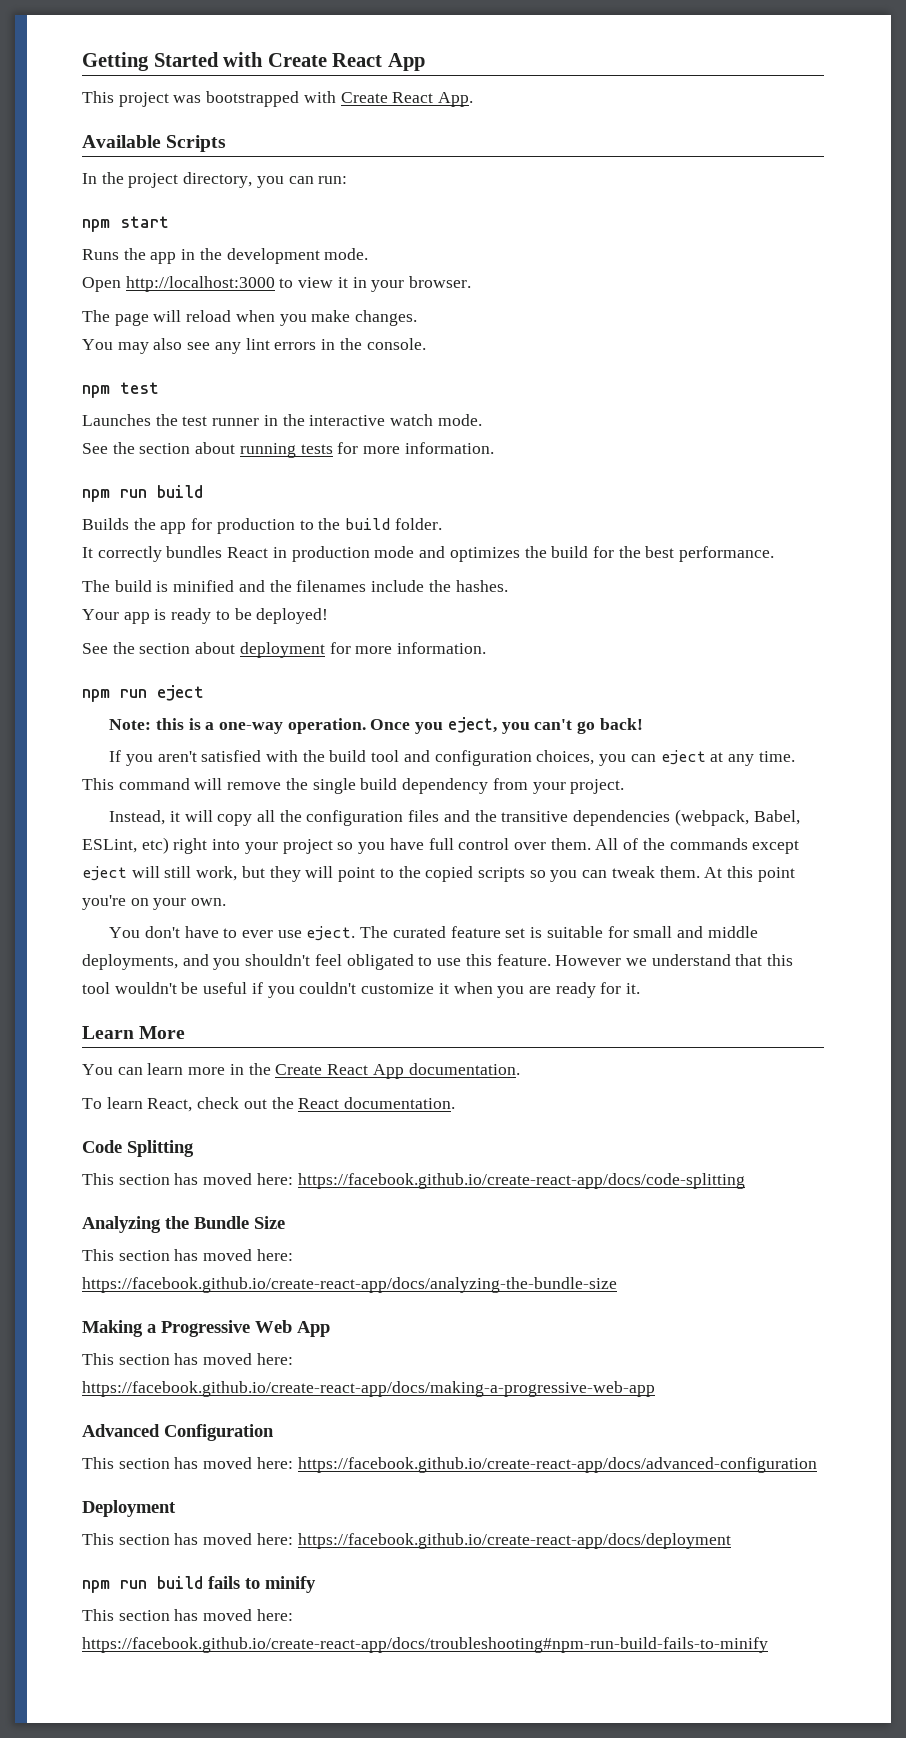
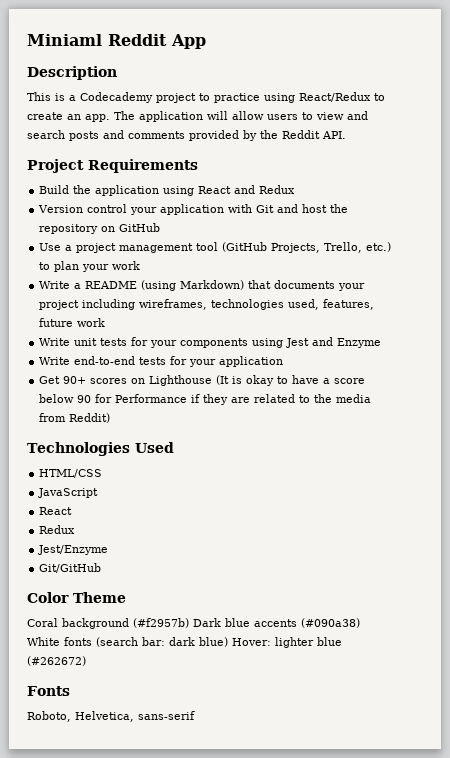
[82,52,425,71] [82,91,474,107] [82,135,227,152] [82,172,348,188] [82,216,169,232] [82,248,369,264] [82,276,472,292] [82,310,418,326] [82,338,426,354] [82,382,159,398] [82,414,482,426] [82,442,494,458] [82,485,203,502] [82,518,442,534] [82,546,775,562] [82,580,508,592] [82,608,329,624] [82,642,487,658] [82,685,204,702] [109,717,643,734] [109,750,795,766] [82,778,625,794] [109,809,800,826] [82,837,800,854] [82,866,795,882] [82,895,227,910] [109,926,758,941] [82,954,794,970] [82,982,641,998] [82,1026,186,1039] [82,1063,520,1079] [82,1097,456,1112] [82,1140,194,1157] [82,1173,745,1189] [82,1216,285,1233] [82,1249,293,1261] [82,1277,617,1293] [82,1320,330,1337] [82,1353,293,1365] [82,1381,655,1397] [82,1424,274,1441] [82,1457,817,1473] [82,1500,176,1517] [82,1533,731,1549] [82,1576,316,1593] [82,1609,293,1621] [82,1637,768,1653] Getting Started with Create React App // This project was bootstrapped with Create React App. // Available Scripts // In the project directory, you can run: // npm start // Runs the app in the development mode. // Open http://localhost:3000 to view it in your browser. // The page will reload when you make changes. // You may also see any lint errors in the console. // npm test // Launches the test runner in the interactive watch mode. // See the section about running tests for more information. // npm run build // Builds the app for production to the build folder. // It correctly bundles React in production mode and optimizes the build for the best performance. // The build is minified and the filenames include the hashes. // Your app is ready to be deployed! // See the section about deployment for more information. // npm run eject // Note: this is a one-way operation. Once you eject, you can't go back! // If you aren't satisfied with the build tool and configuration choices, you can eject at any time. This command will remove the single build dependency from your project. // Instead, it will copy all the configuration files and the transitive dependencies (webpack, Babel, ESLint, etc) right into your project so you have full control over them. All of the commands except eject will still work, but they will point to the copied scripts so you can tweak them. At this point you're on your own. // You don't have to ever use eject. The curated feature set is suitable for small and middle deployments, and you shouldn't feel obligated to use this feature. However we understand that this tool wouldn't be useful if you couldn't customize it when you are ready for it. // Learn More // You can learn more in the Create React App documentation. // To learn React, check out the React documentation. // Code Splitting // This section has moved here: https://facebook.github.io/create-react-app/docs/code-splitting // Analyzing the Bundle Size // This section has moved here: https://facebook.github.io/create-react-app/docs/analyzing-the-bundle-size // Making a Progressive Web App // This section has moved here: https://facebook.github.io/create-react-app/docs/making-a-progressive-web-app // Advanced Configuration // This section has moved here: https://facebook.github.io/create-react-app/docs/advanced-configuration // Deployment // This section has moved here: https://facebook.github.io/create-react-app/docs/deployment // npm run build fails to minify // This section has moved here: https://facebook.github.io/create-react-app/docs/troubleshooting#npm-run-build-fails-to-minify -> [27,34,206,49] [27,66,117,80] [27,92,385,103] [27,111,368,122] [27,130,346,141] [27,159,198,173] [39,185,296,196] [38,204,349,215] [39,223,161,234] [39,242,392,253] [39,261,141,272] [39,280,366,291] [39,299,375,310] [39,318,106,327] [39,337,382,348] [39,356,284,367] [39,375,366,386] [39,394,372,405] [39,413,111,423] [27,442,174,456] [39,469,103,478] [38,488,99,498] [39,507,73,515] [39,525,76,534] [38,545,109,555] [39,563,102,573] [27,592,126,603] [27,618,360,629] [27,637,342,648] [27,656,86,666] [27,686,70,696] [27,711,195,722] Miniaml Reddit App // Description // This is a Codecademy project to practice using React/Redux to create an app. The application will allow users to view and search posts and comments provided by the Reddit API. // Project Requirements // Build the application using React and Redux // Version control your application with Git and host the repository on GitHub // Use a project management tool (GitHub Projects, Trello, etc.) to plan your work // Write a README (using Markdown) that documents your project including wireframes, technologies used, features, future work // Write unit tests for your components using Jest and Enzyme // Write end-to-end tests for your application // Get 90+ scores on Lighthouse (It is okay to have a score below 90 for Performance if they are related to the media from Reddit) // Technologies Used // HTML/CSS // JavaScript // React // Redux // Jest/Enzyme // Git/GitHub // Color Theme // Coral background (#f2957b) Dark blue accents (#090a38) White fonts (search bar: dark blue) Hover: lighter blue (#262672) // Fonts // Roboto, Helvetica, sans-serif

